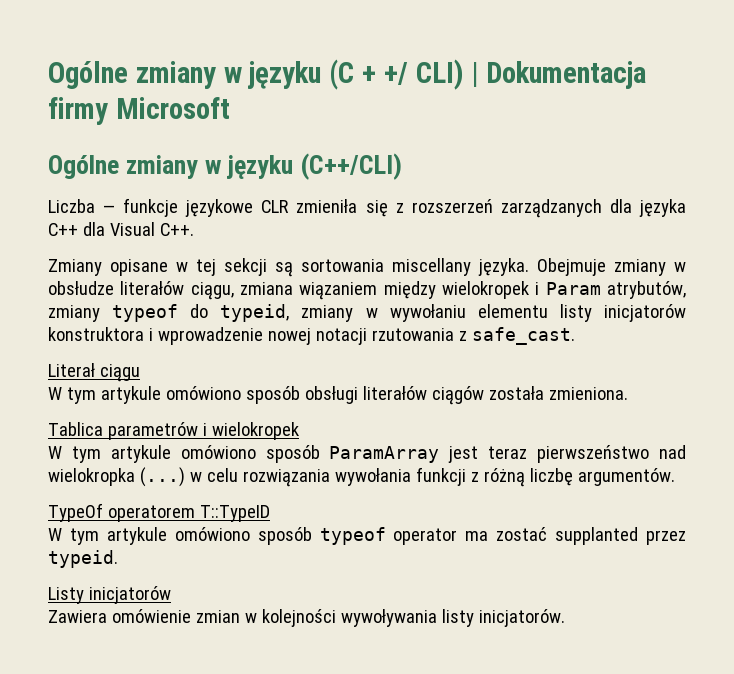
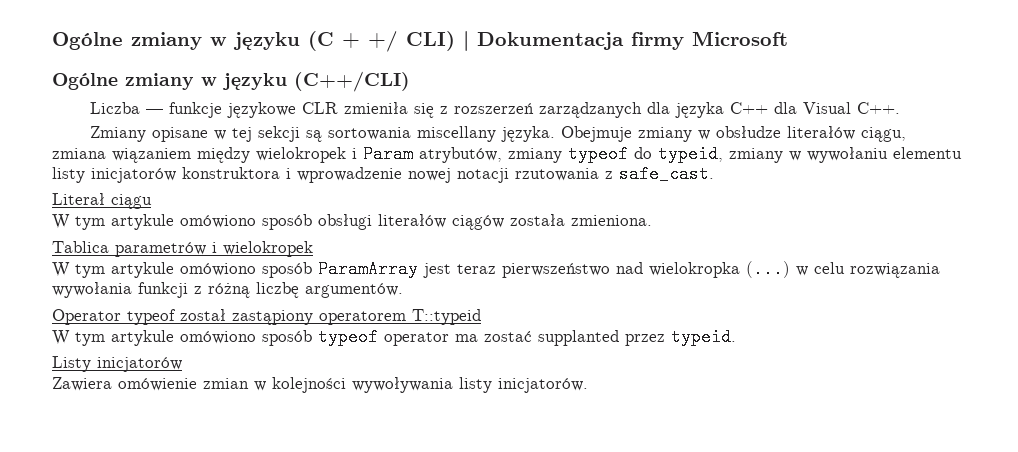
[48,503,270,522] TypeOf operatorem T::TypeID -> [52,309,481,325] Operator typeof został zastąpiony operatorem T::typeid

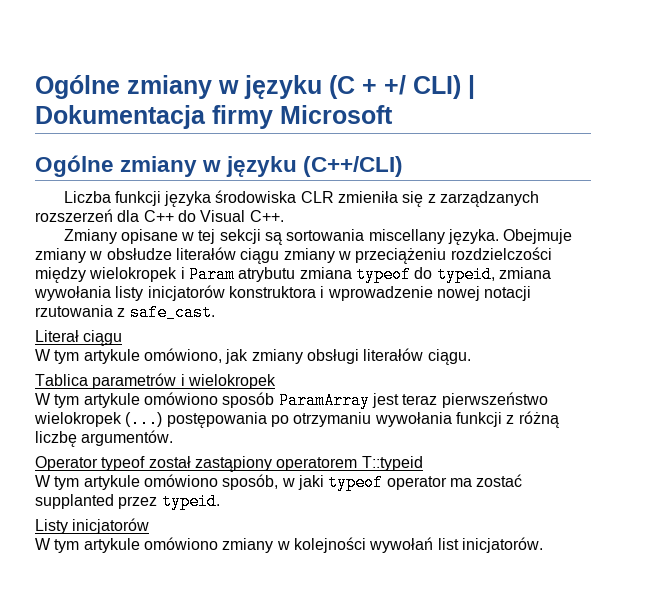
[146,102,297,118] — funkcje językowe -> [114,190,297,207] funkcji języka środowiska
[454,102,798,118] rozszerzeń zarządzanych dla języka C++ dla -> [440,191,540,207] [35,209,196,222] zarządzanych rozszerzeń dla C++ do
[861,127,907,142] [52,148,191,163] ciągu, zmiana wiązaniem -> [240,247,552,264] ciągu zmiany w przeciążeniu rozdzielczości
[419,147,562,163] atrybutów, zmiany -> [238,267,352,282] atrybutu zmiana
[729,147,962,163] zmiany w wywołaniu elementu -> [498,267,551,279] [34,286,111,301] zmiana wywołania
[180,214,652,230] omówiono sposób obsługi literałów ciągów została zmieniona. -> [143,348,471,365] omówiono, jak zmiany obsługi literałów ciągu.
[616,260,940,278] nad wielokropka (...) w celu rozwiązania -> [34,411,372,428] wielokropek (...) postępowania po otrzymaniu
[262,330,312,346] sposób -> [222,474,324,490] sposób, w jaki
[52,377,492,393] Zawiera omówienie zmian w kolejności wywoływania listy -> [35,537,459,553] W tym artykule omówiono zmiany w kolejności wywołań list

